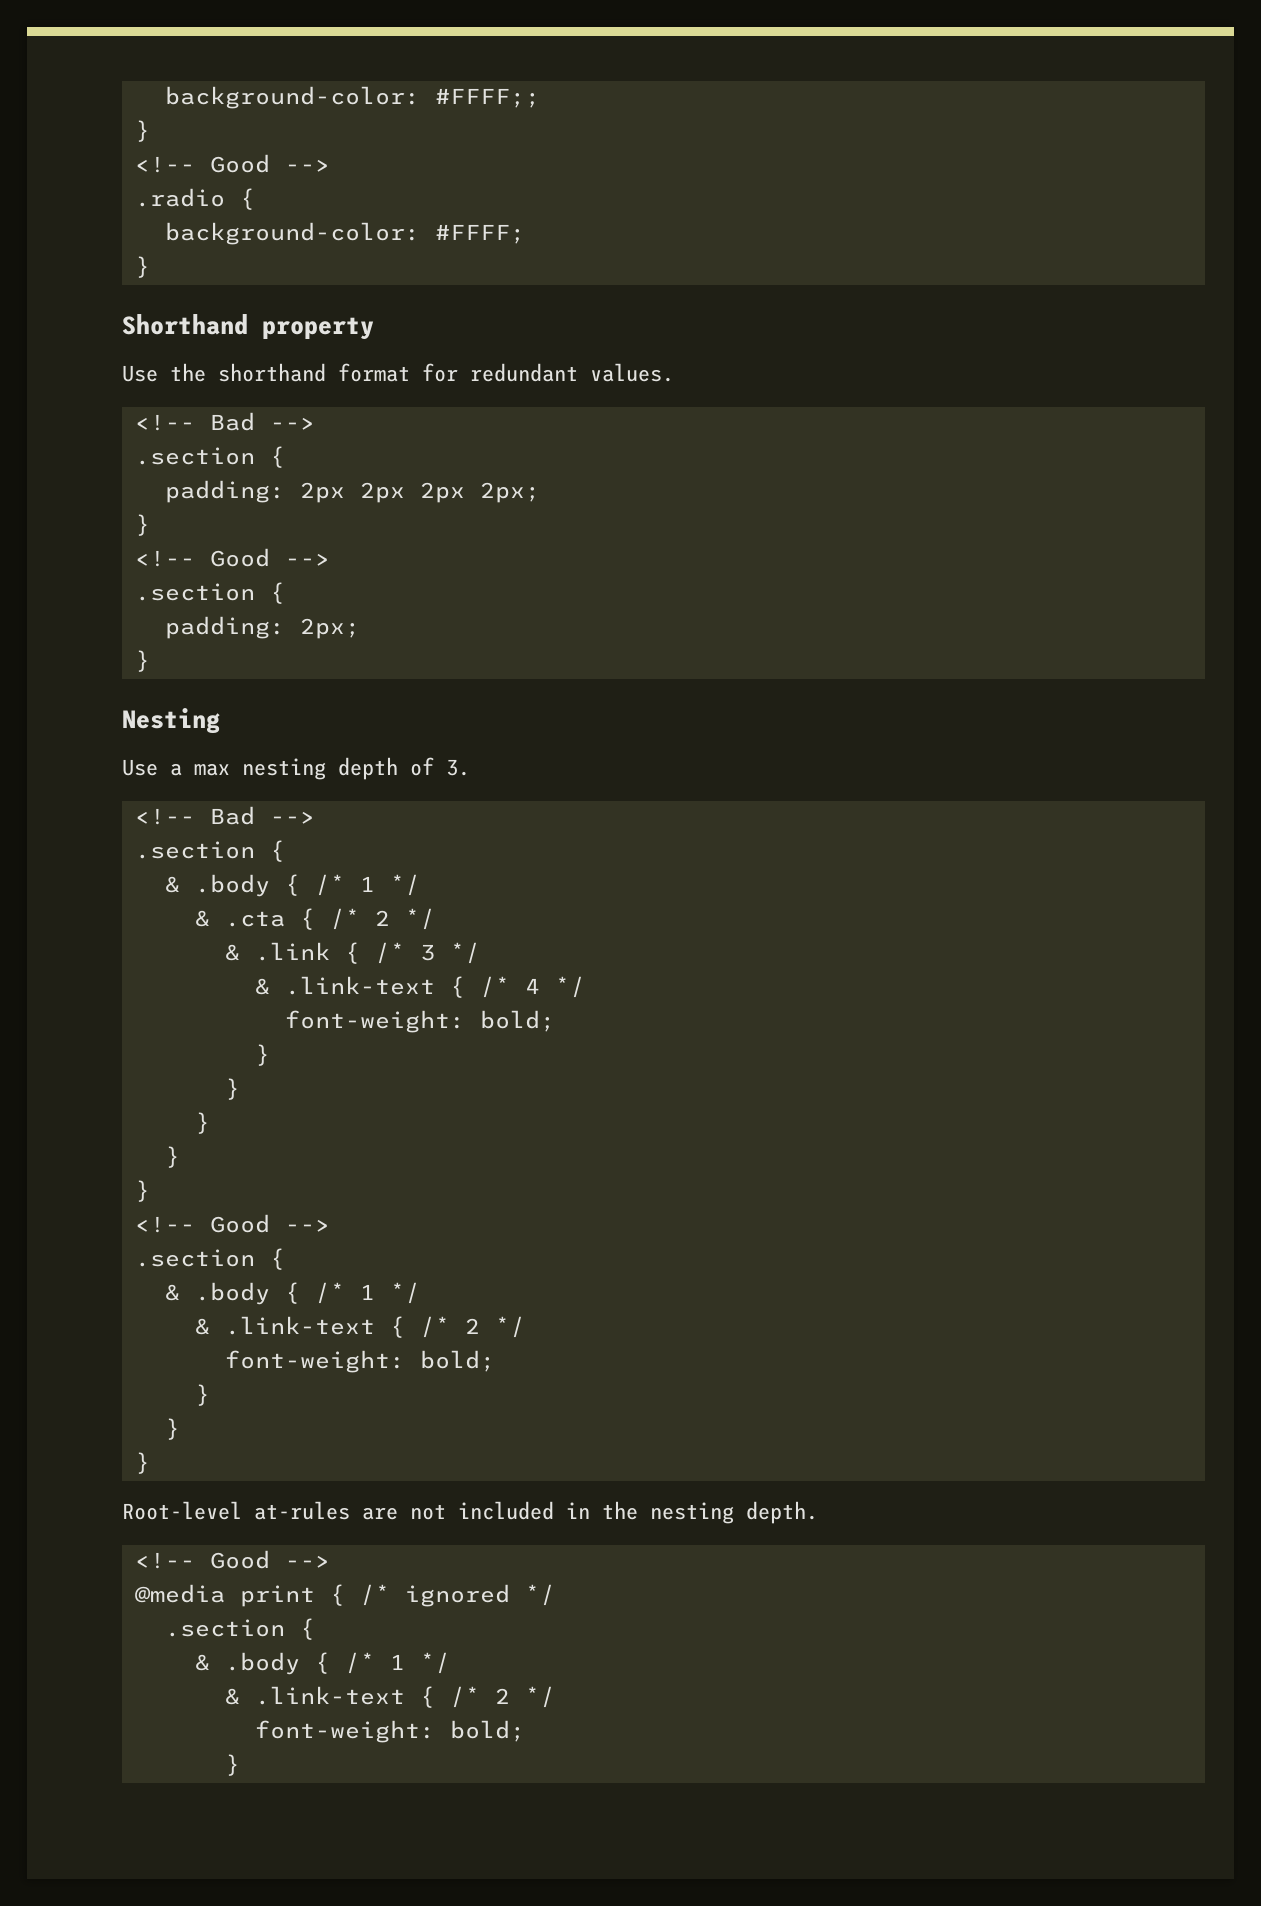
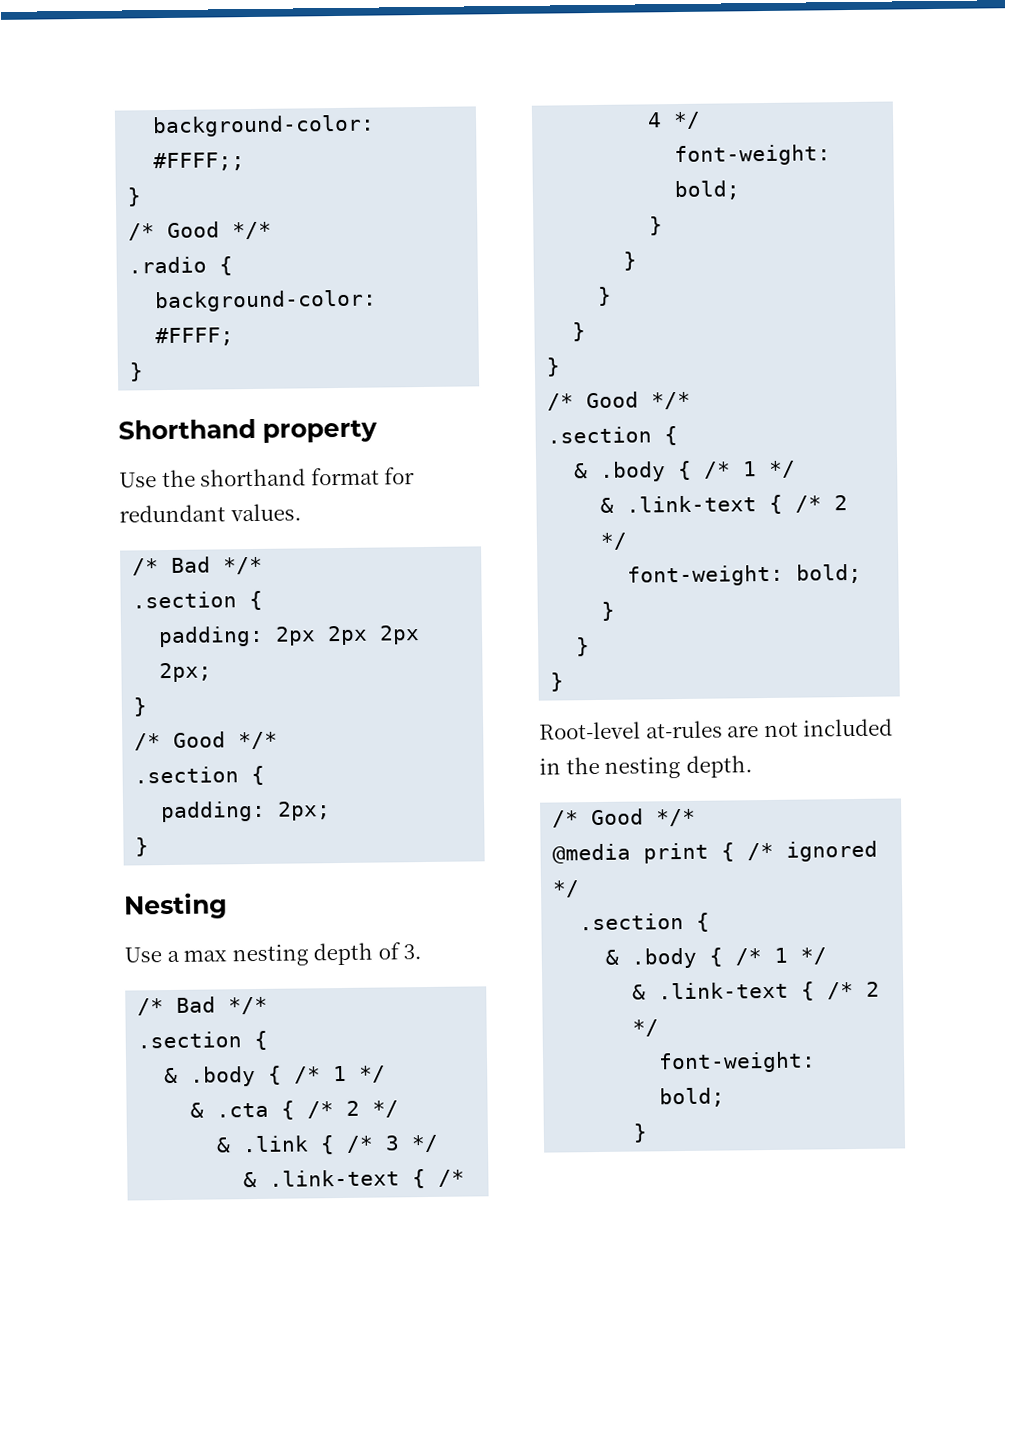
[134,154,330,173] <!-- Good --> -> [128,221,273,241] /* Good */*
[134,412,315,431] <!-- Bad --> -> [132,556,264,576] /* Bad */*
[134,548,330,567] <!-- Good --> -> [134,731,279,751] /* Good */*
[134,806,315,825] <!-- Bad --> -> [137,996,269,1016] /* Bad */*
[134,1214,330,1233] <!-- Good --> -> [547,391,692,411] /* Good */*
[134,1550,330,1569] <!-- Good --> -> [552,808,697,828] /* Good */*

